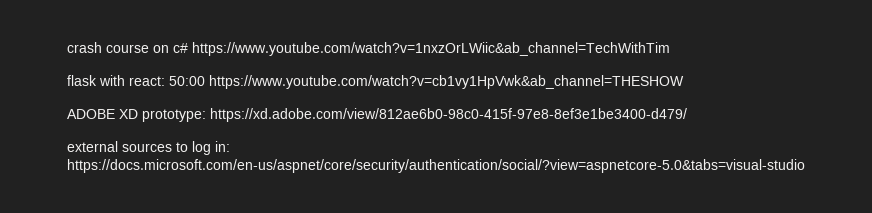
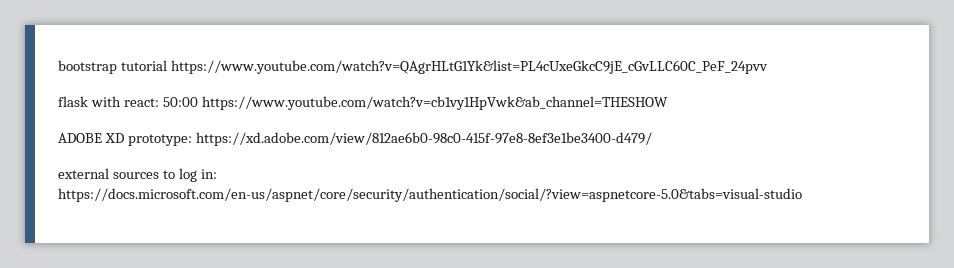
[67,42,670,56] crash course on c# https://www.youtube.com/watch?v=1nxzOrLWiic&ab_channel=TechWithTim -> [58,60,768,74] bootstrap tutorial https://www.youtube.com/watch?v=QAgrHLtG1Yk&list=PL4cUxeGkcC9jE_cGvLLC60C_PeF_24pvv

